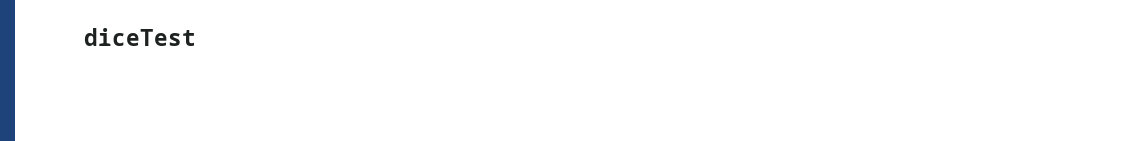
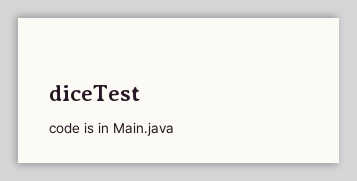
(196, 37) none -> [49,122,174,136] // code is in Main.java

